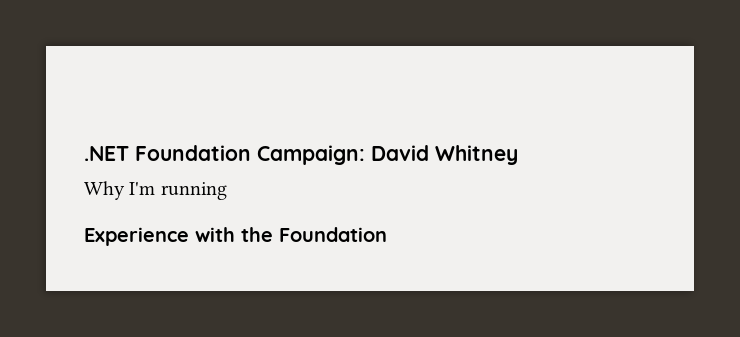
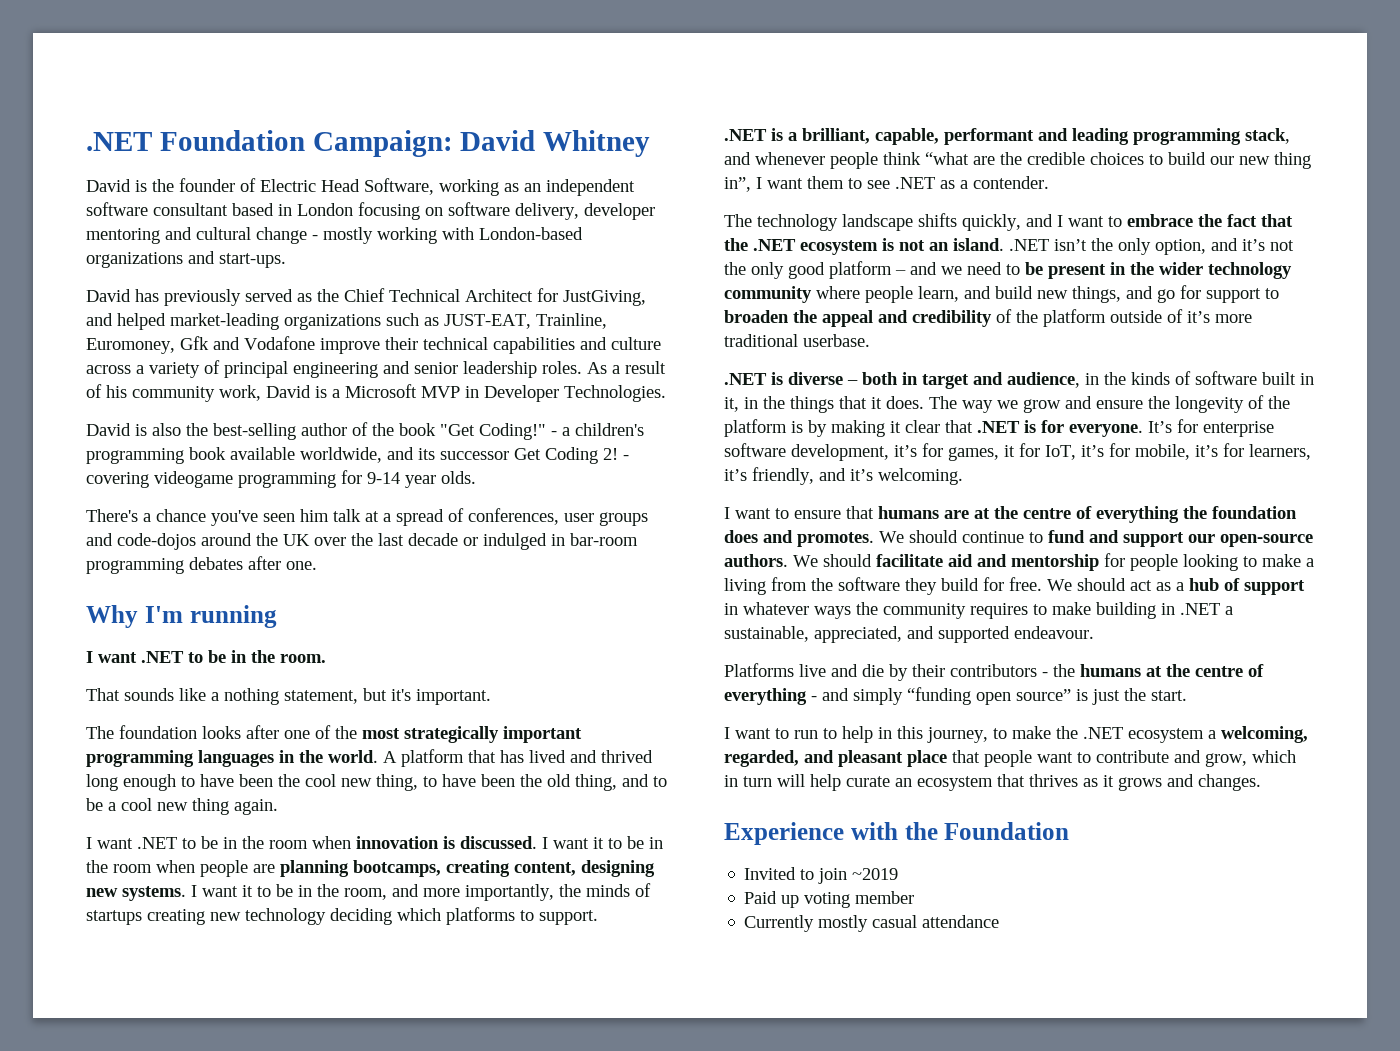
[84,181,227,200] [84,227,387,246] Why I'm running // Experience with the Foundation -> [86,178,635,196] [86,202,655,220] [86,227,583,244] [86,251,286,268] [86,288,646,306] [86,313,607,330] [86,336,661,354] [86,360,666,378] [86,384,666,402] [86,422,644,440] [86,447,629,464] [86,470,476,488] [86,508,648,526] [86,533,638,550] [86,556,317,574] [86,605,277,628] [86,650,326,663] [86,688,491,705] [86,725,582,743] [86,749,653,767] [86,774,667,791] [86,798,278,815] [86,836,663,849] [86,860,655,877] [86,883,651,901] [86,907,598,925] [724,128,1290,145] [724,152,1311,169] [724,176,1049,192] [724,213,1293,231] [724,238,1294,255] [724,261,1292,279] [724,285,1279,303] [724,309,1252,327] [724,334,870,347] [724,371,1314,389] [724,395,1290,413] [724,419,1274,437] [724,443,1311,461] [724,467,963,485] [724,506,1297,523] [724,530,1313,547] [724,553,1314,571] [724,577,1305,595] [724,602,1233,619] [724,626,1094,643] [724,663,1264,681] [724,687,1187,705] [724,726,1308,743] [724,750,1296,767] [724,774,1261,791] [724,822,1070,845] [744,867,899,884] [744,891,915,908] [744,915,1000,932] David is the founder of Electric Head Software, working as an independent software consultant based in London focusing on software delivery, developer mentoring and cultural change - mostly working with London-based organizations and start-ups. // David has previously served as the Chief Technical Architect for JustGiving, and helped market-leading organizations such as JUST-EAT, Trainline, Euromoney, Gfk and Vodafone improve their technical capabilities and culture across a variety of principal engineering and senior leadership roles. As a result of his community work, David is a Microsoft MVP in Developer Technologies. // David is also the best-selling author of the book "Get Coding!" - a children's programming book available worldwide, and its successor Get Coding 2! - covering videogame programming for 9-14 year olds. // There's a chance you've seen him talk at a spread of conferences, user groups and code-dojos around the UK over the last decade or indulged in bar-room programming debates after one. // Why I'm running // I want .NET to be in the room. // That sounds like a nothing statement, but it's important. // The foundation looks after one of the most strategically important programming languages in the world. A platform that has lived and thrived long enough to have been the cool new thing, to have been the old thing, and to be a cool new thing again. // I want .NET to be in the room when innovation is discussed. I want it to be in the room when people are planning bootcamps, creating content, designing new systems. I want it to be in the room, and more importantly, the minds of startups creating new technology deciding which platforms to support. // .NET is a brilliant, capable, performant and leading programming stack, and whenever people think “what are the credible choices to build our new thing in”, I want them to see .NET as a contender. // The technology landscape shifts quickly, and I want to embrace the fact that the .NET ecosystem is not an island. .NET isn’t the only option, and it’s not the only good platform – and we need to be present in the wider technology community where people learn, and build new things, and go for support to broaden the appeal and credibility of the platform outside of it’s more traditional userbase. // .NET is diverse – both in target and audience, in the kinds of software built in it, in the things that it does. The way we grow and ensure the longevity of the platform is by making it clear that .NET is for everyone. It’s for enterprise software development, it’s for games, it for IoT, it’s for mobile, it’s for learners, it’s friendly, and it’s welcoming. // I want to ensure that humans are at the centre of everything the foundation does and promotes. We should continue to fund and support our open-source authors. We should facilitate aid and mentorship for people looking to make a living from the software they build for free. We should act as a hub of support in whatever ways the community requires to make building in .NET a sustainable, appreciated, and supported endeavour. // Platforms live and die by their contributors - the humans at the centre of everything - and simply “funding open source” is just the start. // I want to run to help in this journey, to make the .NET ecosystem a welcoming, regarded, and pleasant place that people want to contribute and grow, which in turn will help curate an ecosystem that thrives as it grows and changes. // Experience with the Foundation // Invited to join ~2019 // Paid up voting member // Currently mostly casual attendance

